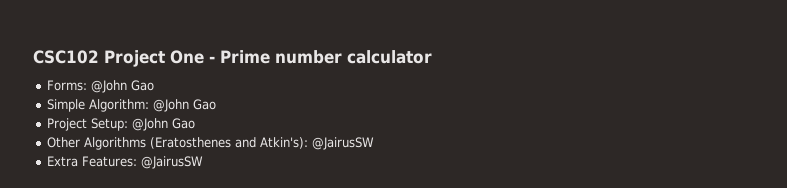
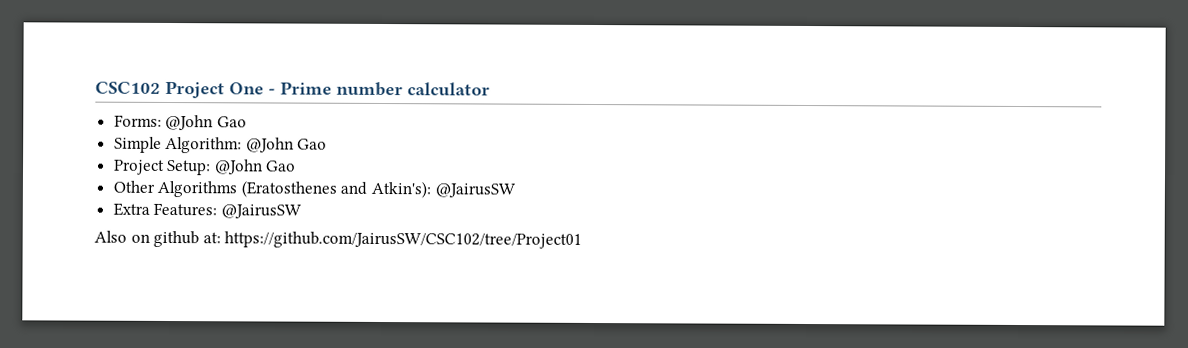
(204, 162) none -> [94,230,583,249] // Also on github at: https://github.com/JairusSW/CSC102/tree/Project01

